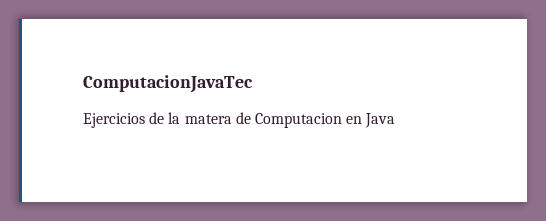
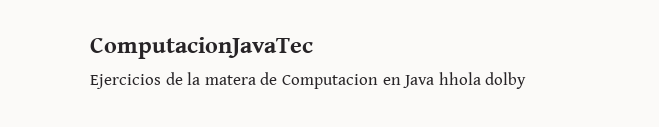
(396, 120) none -> [438,72,527,89] hhola dolby

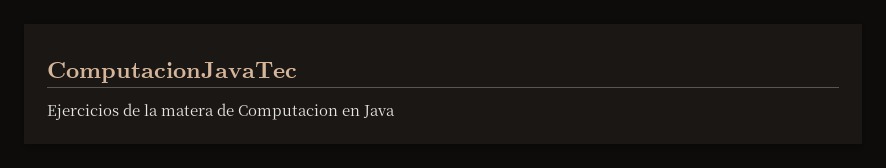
[438,72,527,89] hhola dolby -> (396, 111) none

